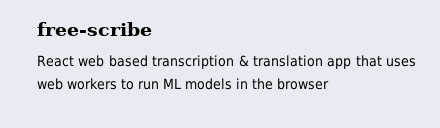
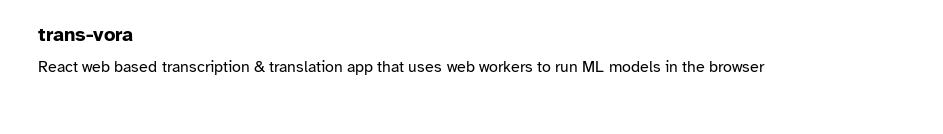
[37,22,152,36] free-scribe -> [38,29,133,41] trans-vora

